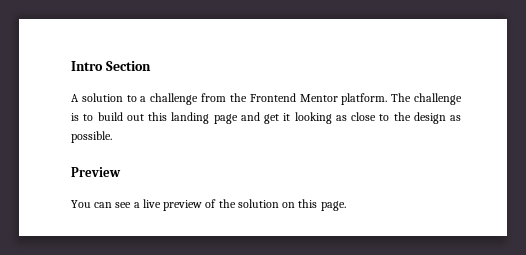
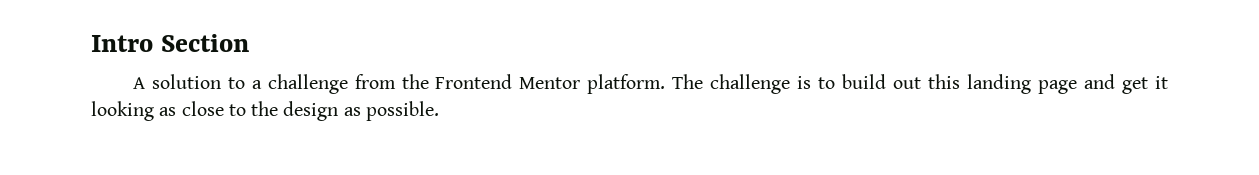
[71,167,121,177] [71,199,346,211] // Preview // You can see a live preview of the solution on this page. -> (439, 111) none

